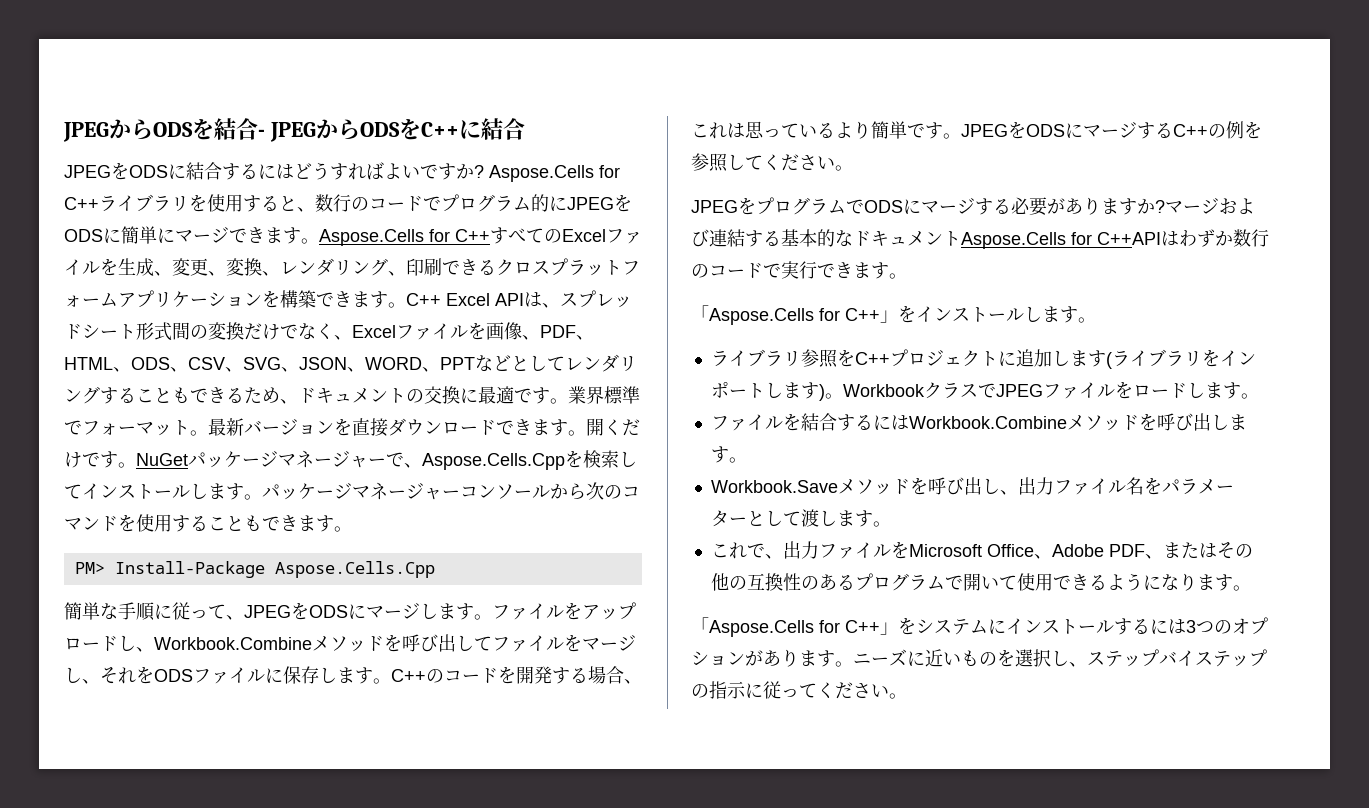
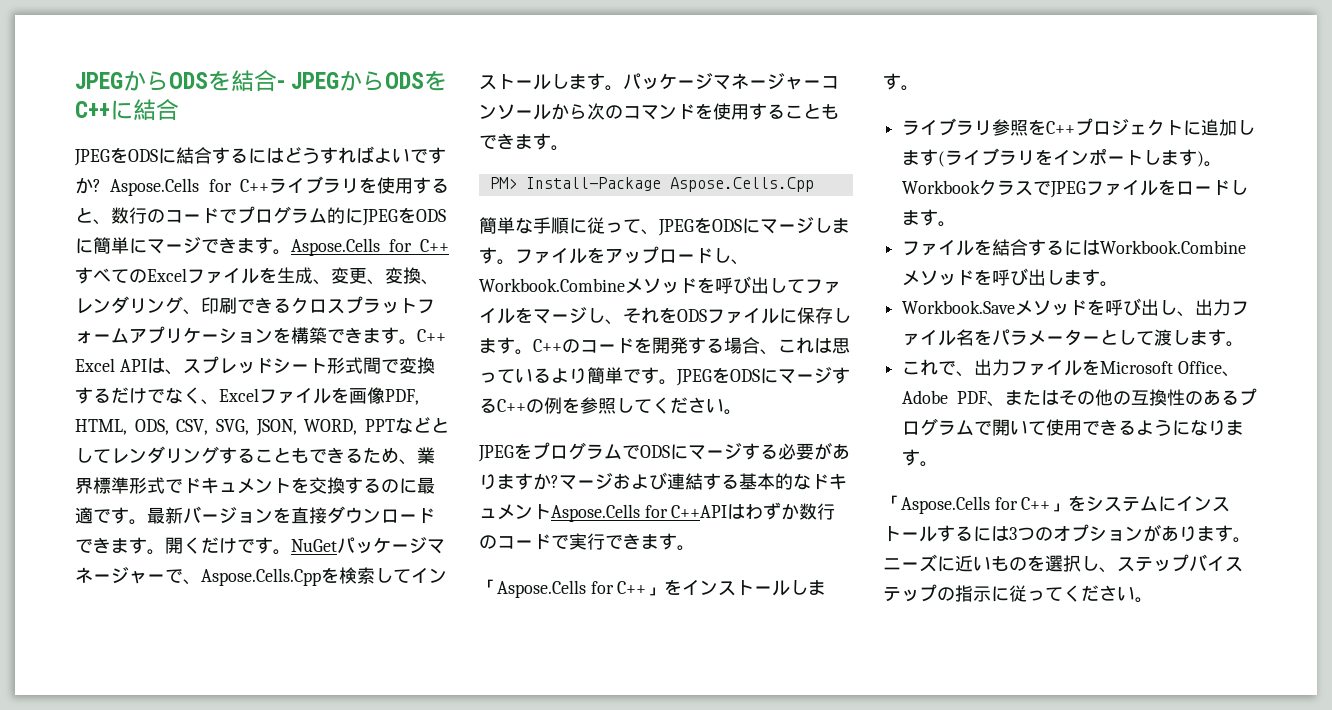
[190,322,244,340] の変換 -> [380,357,435,374] [75,387,111,404] で変換する
[522,325,594,340] [64,357,440,372] 、PDF、HTML、ODS、CSV、SVG、JSON、WORD、 -> [385,389,419,405] [75,419,358,436] PDF, HTML, ODS, CSV, SVG, JSON, WORD,
[298,386,640,404] [64,420,190,436] ドキュメントの交換に最適です。業界標準でフォーマット -> [417,447,435,464] [75,477,435,494] [75,507,129,524] 業界標準形式でドキュメントを交換するのに最適です

